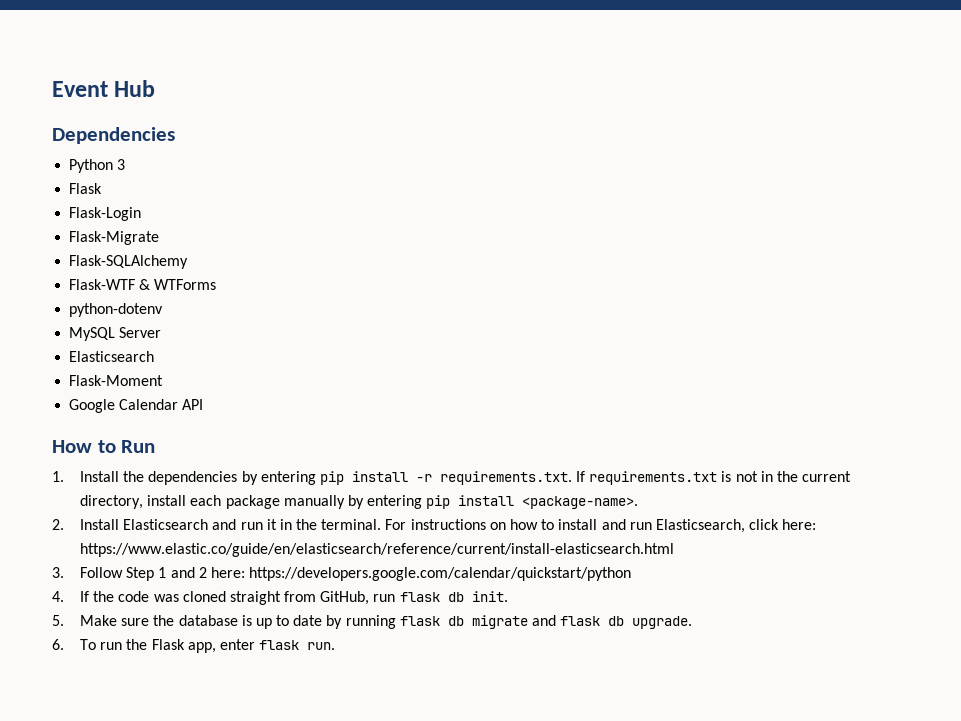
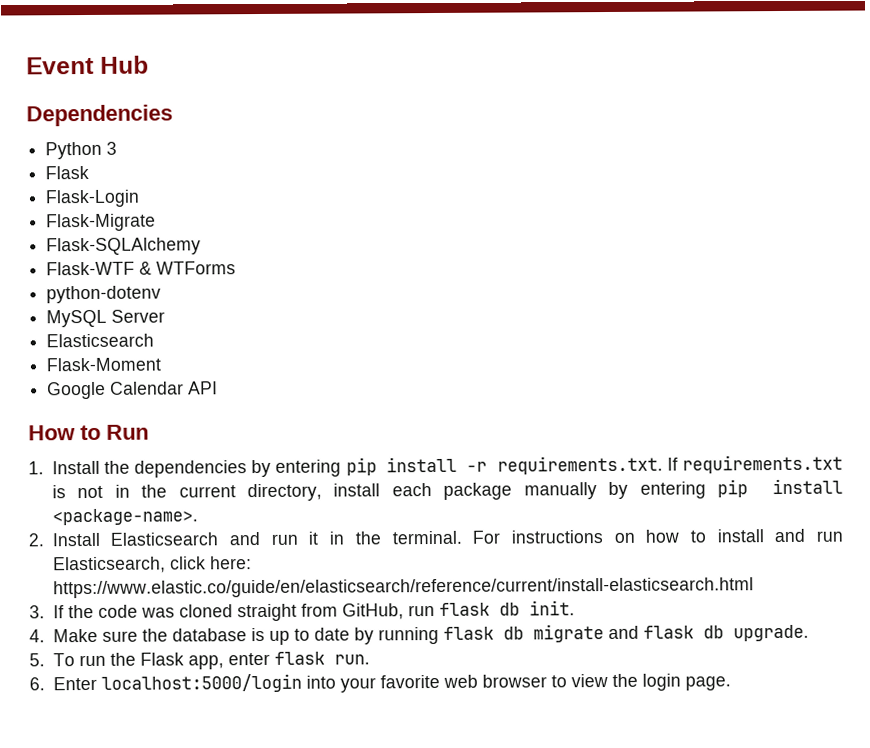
[79,567,632,581] [52,591,64,602] Follow Step 1 and 2 here: https://developers.google.com/calendar/quickstart/python // 4. -> (45, 612) none
[52,615,64,626] 5. -> [29,629,45,643] 4.
[52,639,64,650] 6. -> [29,653,45,667] 5.
(336, 646) none -> [29,673,731,693] // 6. Enter localhost:5000/login into your favorite web browser to view the login page.

